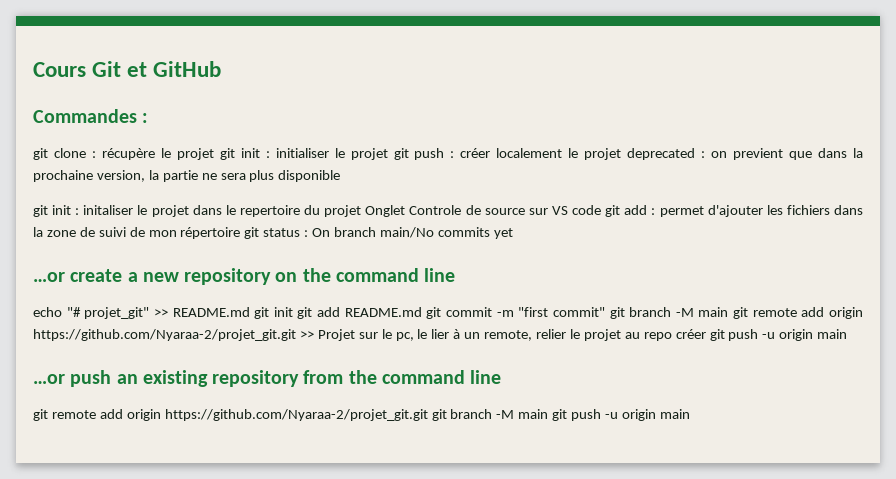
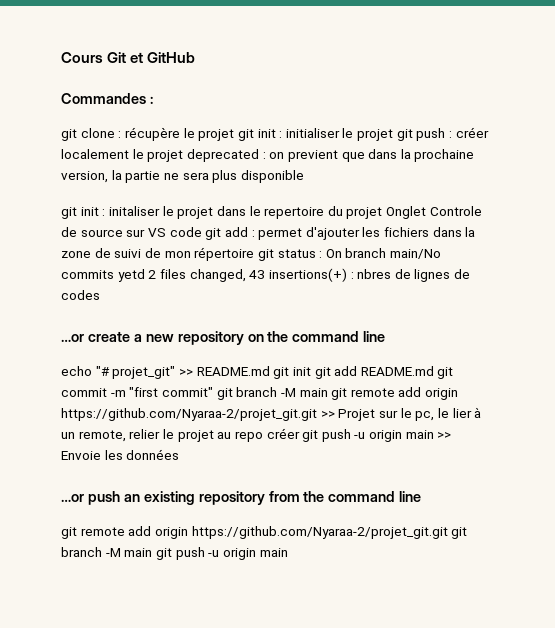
[493,228,513,239] yet -> [117,268,471,282] [61,290,100,300] yetd 2 files changed, 43 insertions(+) : nbres de lignes de codes
(848, 334) none -> [437,432,452,439] [61,449,180,460] >> Envoie les données

